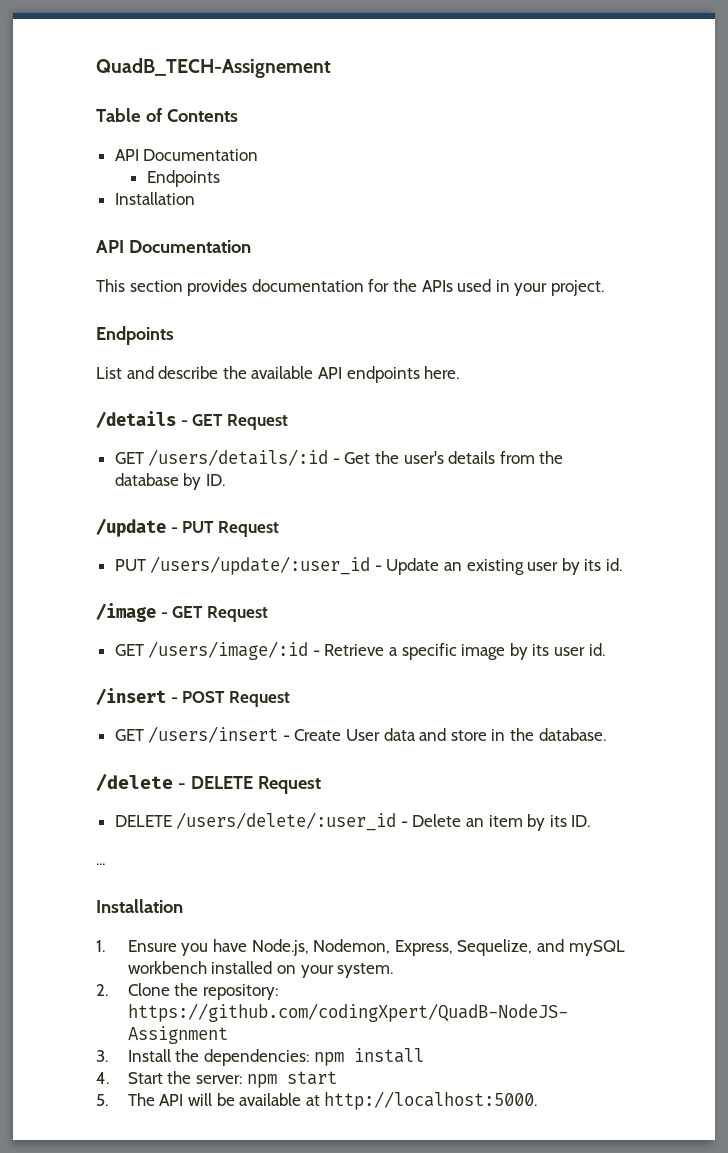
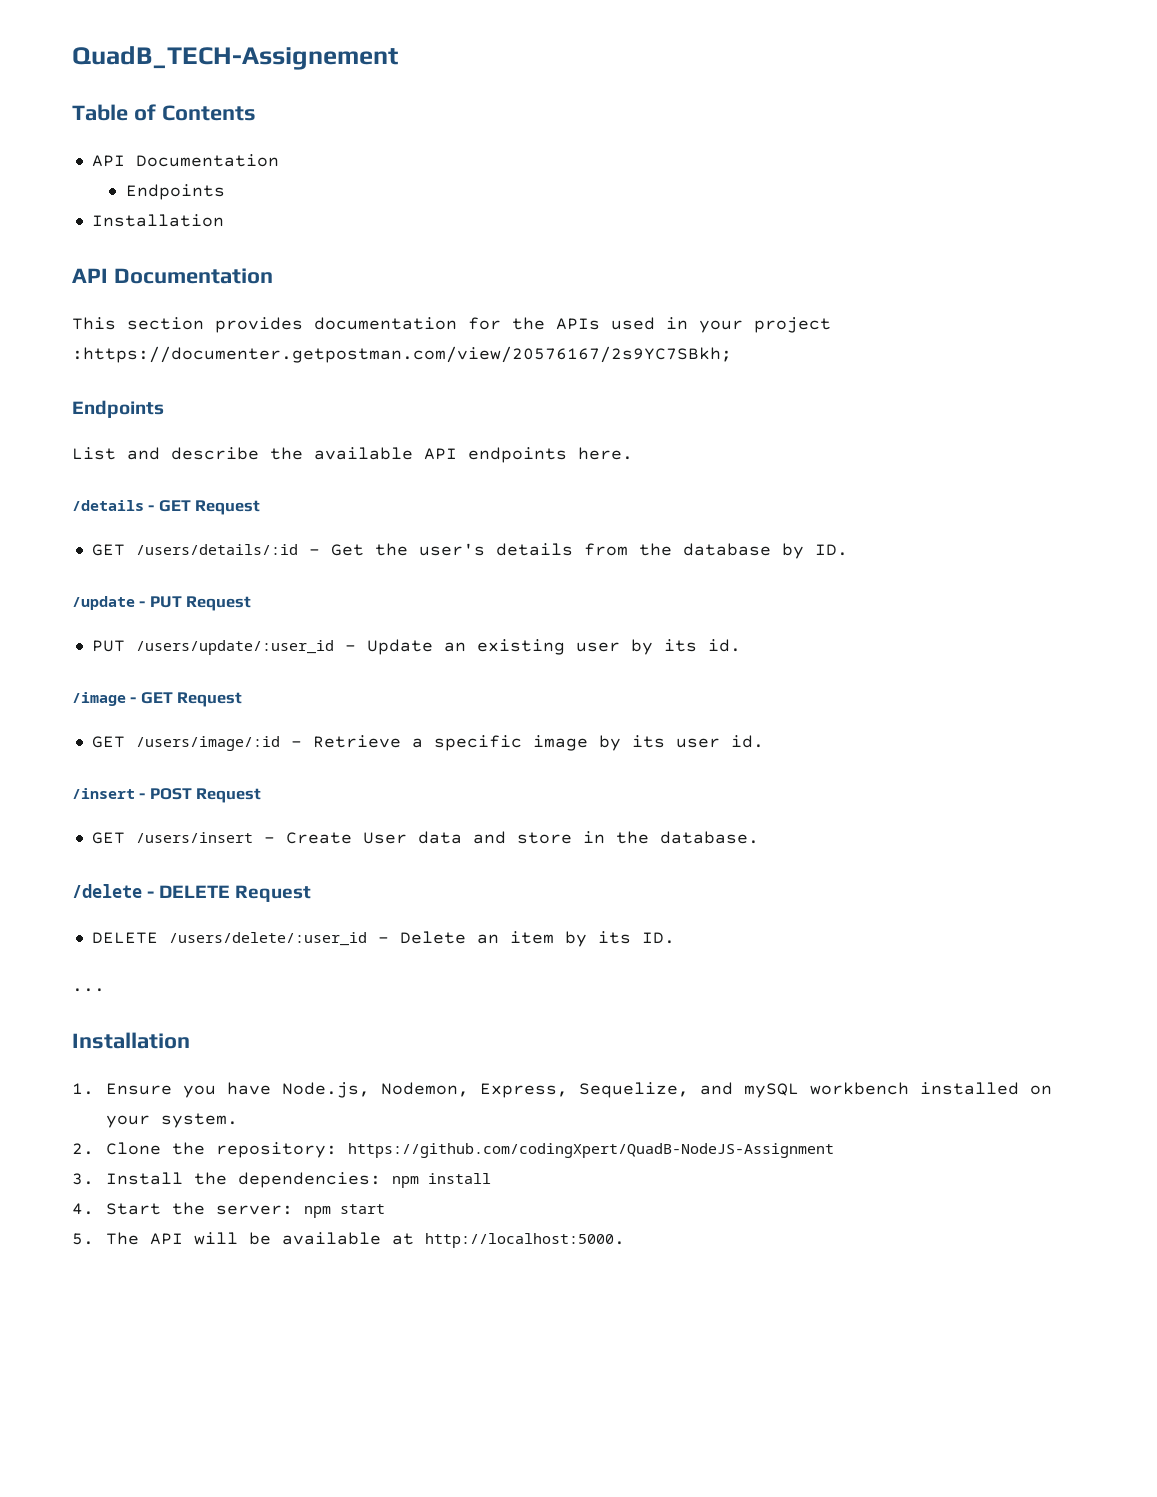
[550,280,604,296] project. -> [754,317,831,333] [72,346,732,363] project :https://documenter.getpostman.com/view/20576167/2s9YC7SBkh;

